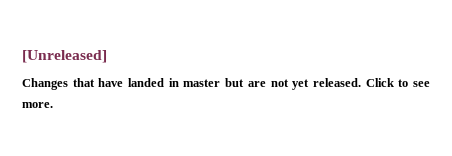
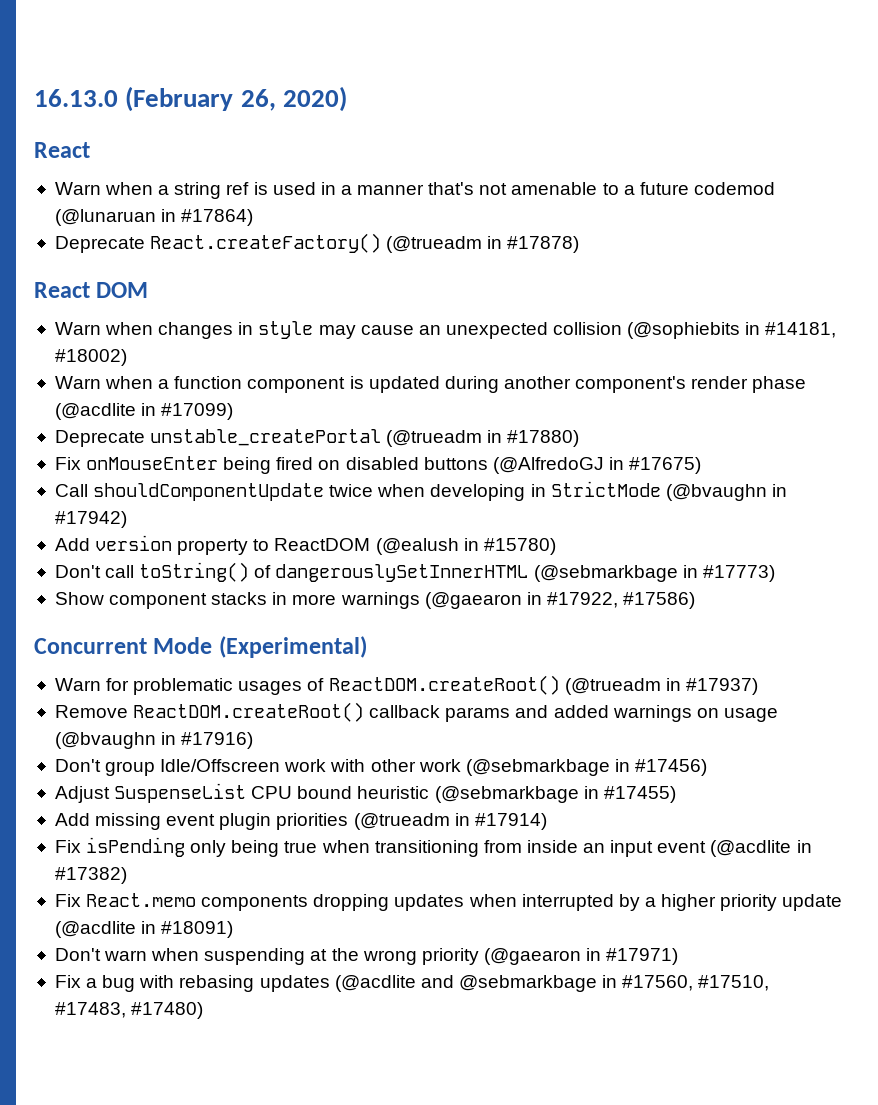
[22,50,107,63] [22,78,430,90] [22,102,53,108] [Unreleased] // Changes that have landed in master but are not yet released. Click to see more. -> [34,86,347,112] [34,142,90,158] [54,182,775,199] [54,209,254,226] [54,233,580,253] [34,282,149,298] [54,321,837,339] [54,349,127,366] [54,376,807,393] [54,403,234,420] [54,429,580,447] [54,456,702,474] [54,481,787,501] [54,511,127,528] [54,535,556,555] [54,562,775,582] [54,592,696,609] [34,636,367,658] [54,675,758,695] [54,702,778,722] [54,732,254,749] [54,759,708,776] [54,783,676,803] [54,813,547,830] [54,837,812,857] [54,867,127,884] [54,893,843,911] [54,921,234,938] [54,948,679,965] [54,975,770,992] [54,1002,204,1019] 16.13.0 (February 26, 2020) // React // Warn when a string ref is used in a manner that's not amenable to a future codemod (@lunaruan in #17864) // Deprecate React.createFactory() (@trueadm in #17878) // React DOM // Warn when changes in style may cause an unexpected collision (@sophiebits in #14181, #18002) // Warn when a function component is updated during another component's render phase (@acdlite in #17099) // Deprecate unstable_createPortal (@trueadm in #17880) // Fix onMouseEnter being fired on disabled buttons (@AlfredoGJ in #17675) // Call shouldComponentUpdate twice when developing in StrictMode (@bvaughn in #17942) // Add version property to ReactDOM (@ealush in #15780) // Don't call toString() of dangerouslySetInnerHTML (@sebmarkbage in #17773) // Show component stacks in more warnings (@gaearon in #17922, #17586) // Concurrent Mode (Experimental) // Warn for problematic usages of ReactDOM.createRoot() (@trueadm in #17937) // Remove ReactDOM.createRoot() callback params and added warnings on usage (@bvaughn in #17916) // Don't group Idle/Offscreen work with other work (@sebmarkbage in #17456) // Adjust SuspenseList CPU bound heuristic (@sebmarkbage in #17455) // Add missing event plugin priorities (@trueadm in #17914) // Fix isPending only being true when transitioning from inside an input event (@acdlite in #17382) // Fix React.memo components dropping updates when interrupted by a higher priority update (@acdlite in #18091) // Don't warn when suspending at the wrong priority (@gaearon in #17971) // Fix a bug with rebasing updates (@acdlite and @sebmarkbage in #17560, #17510, #17483, #17480)

